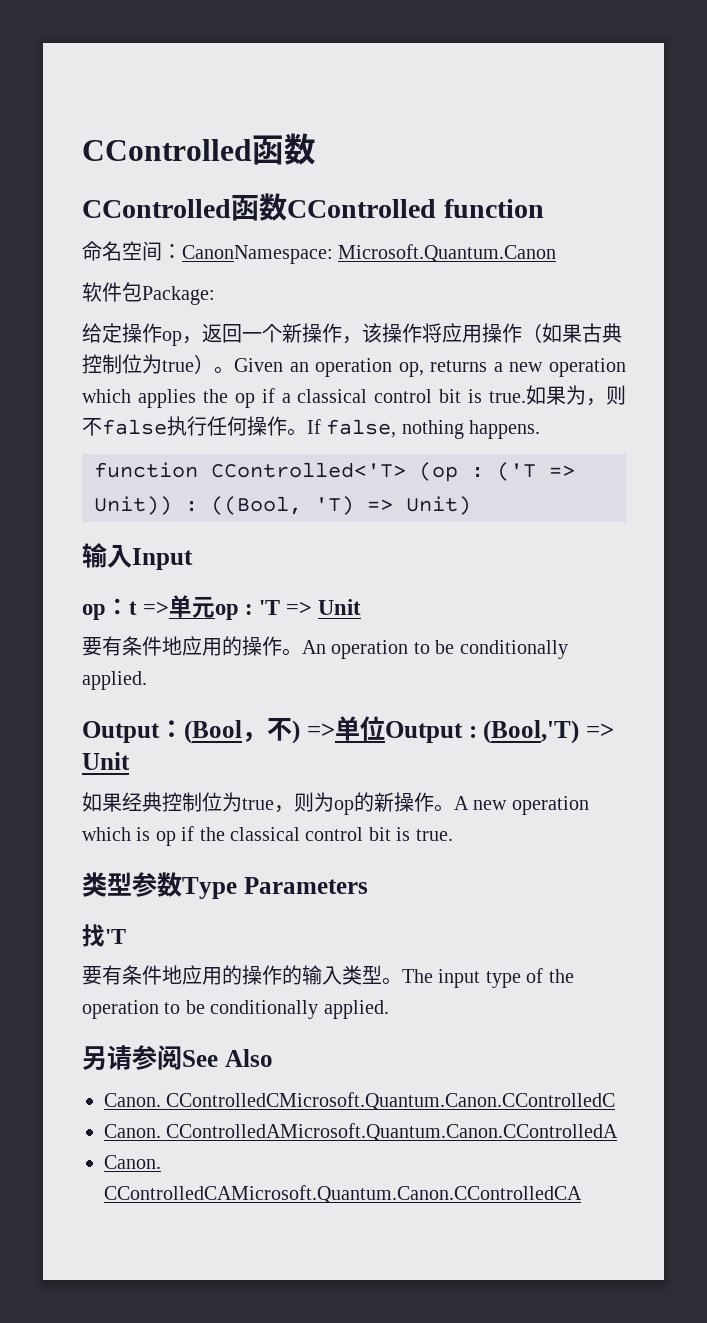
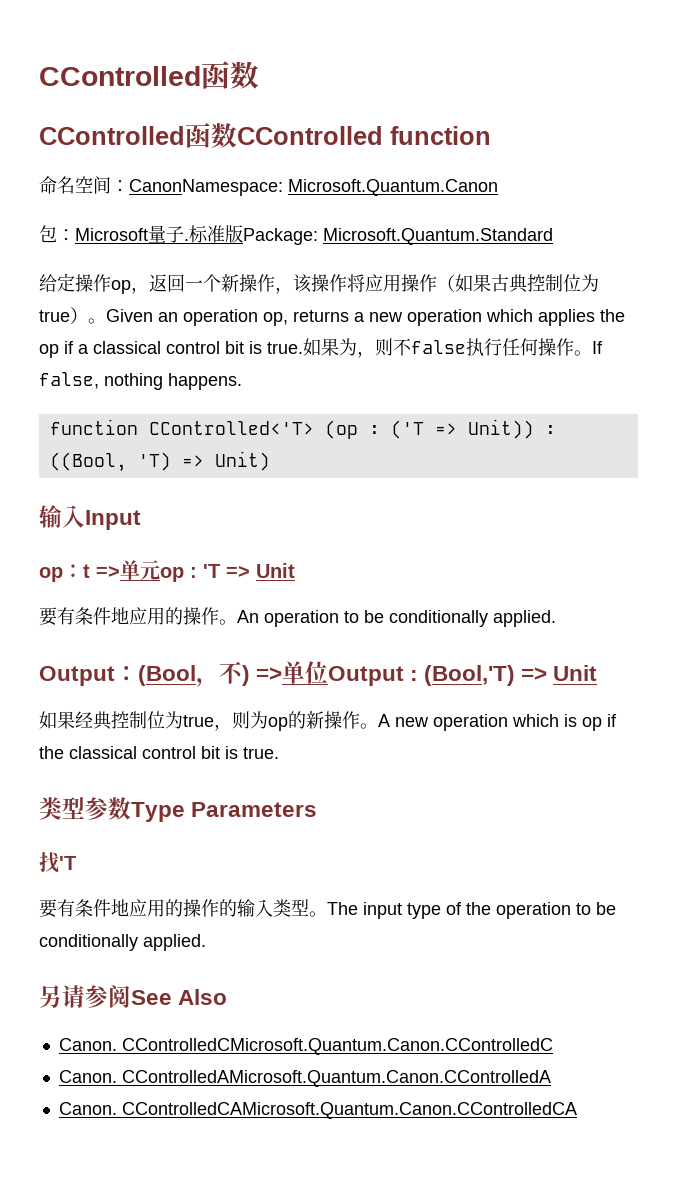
[82,282,142,302] 软件包 -> [39,225,243,243] 包：Microsoft量子.标准版
(215, 295) none -> [323,228,553,245] Microsoft.Quantum.Standard

